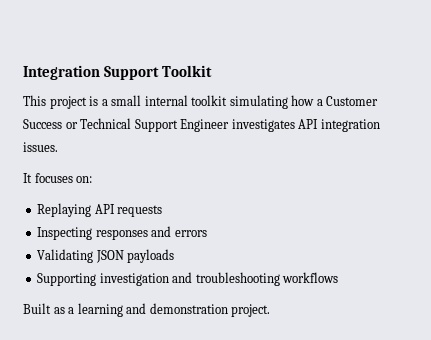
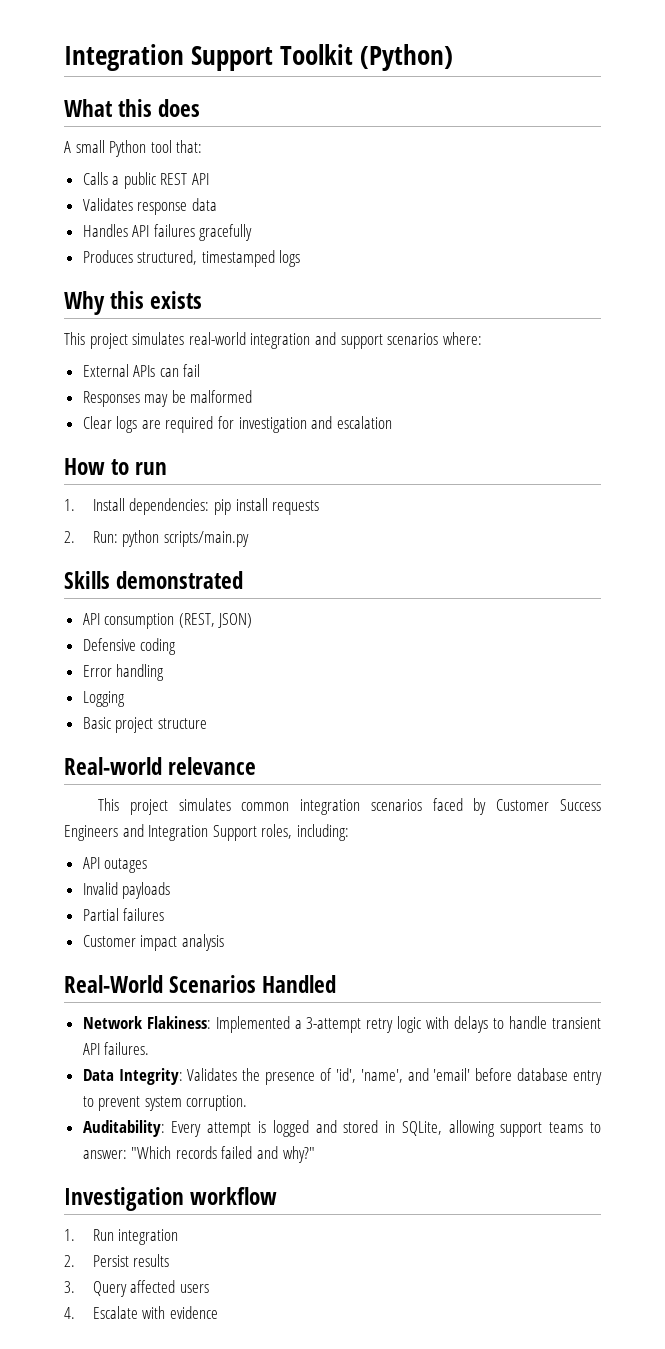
[23,95,379,109] [23,118,380,132] [23,142,58,152] [23,173,93,183] [37,203,163,217] [37,226,207,240] [37,249,175,263] [37,272,339,286] [23,303,271,317] // This project is a small internal toolkit simulating how a Customer Success or Technical Support Engineer investigates API integration issues. // It focuses on: // Replaying API requests // Inspecting responses and errors // Validating JSON payloads // Supporting investigation and troubleshooting workflows // Built as a learning and demonstration project. -> [360,44,454,71] [64,99,201,117] [64,140,203,157] [82,172,210,189] [82,198,217,215] [82,224,253,241] [82,250,301,267] [64,291,203,315] [64,332,482,349] [82,364,201,377] [82,390,253,407] [82,416,392,433] [64,458,168,475] [64,498,320,515] [64,530,250,547] [64,571,244,589] [82,613,253,629] [82,638,177,655] [82,664,165,681] [82,691,125,707] [82,717,207,733] [64,757,257,775] [98,798,601,815] [64,824,349,841] [82,857,148,873] [82,882,171,899] [82,908,165,921] [82,934,224,951] [64,975,337,993] [82,1016,601,1033] [82,1042,150,1055] [82,1068,602,1085] [82,1095,248,1111] [82,1120,601,1137] [82,1146,315,1163] [64,1187,278,1211] [64,1229,179,1245] [64,1254,170,1267] [64,1280,210,1297] [64,1306,219,1319] (Python) // What this does // A small Python tool that: // Calls a public REST API // Validates response data // Handles API failures gracefully // Produces structured, timestamped logs // Why this exists // This project simulates real-world integration and support scenarios where: // External APIs can fail // Responses may be malformed // Clear logs are required for investigation and escalation // How to run // 1. Install dependencies: pip install requests // 2. Run: python scripts/main.py // Skills demonstrated // API consumption (REST, JSON) // Defensive coding // Error handling // Logging // Basic project structure // Real-world relevance // This project simulates common integration scenarios faced by Customer Success Engineers and Integration Support roles, including: // API outages // Invalid payloads // Partial failures // Customer impact analysis // Real-World Scenarios Handled // Network Flakiness: Implemented a 3-attempt retry logic with delays to handle transient API failures. // Data Integrity: Validates the presence of 'id', 'name', and 'email' before database entry to prevent system corruption. // Auditability: Every attempt is logged and stored in SQLite, allowing support teams to answer: "Which records failed and why?" // Investigation workflow // 1. Run integration // 2. Persist results // 3. Query affected users // 4. Escalate with evidence

